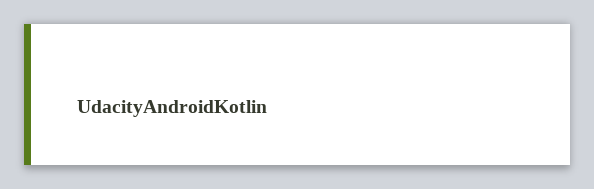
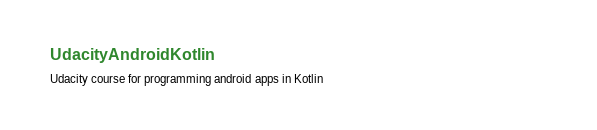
(267, 108) none -> [50,74,323,86] // Udacity course for programming android apps in Kotlin

